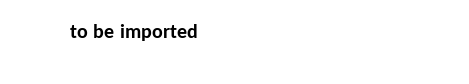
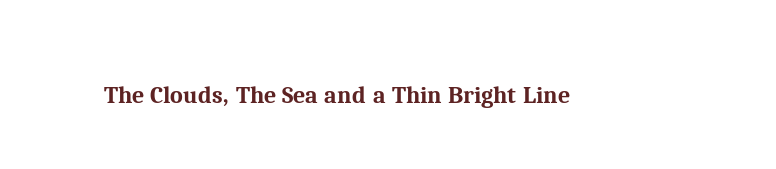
[70,24,198,41] to be imported -> [104,86,570,108] The Clouds, The Sea and a Thin Bright Line

